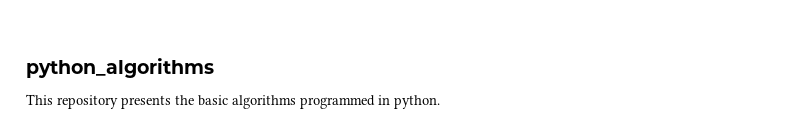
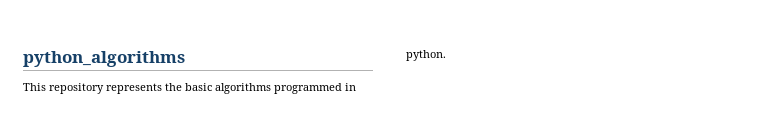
[121,95,171,109] presents -> [106,83,162,94] represents

